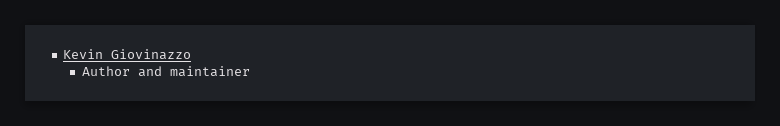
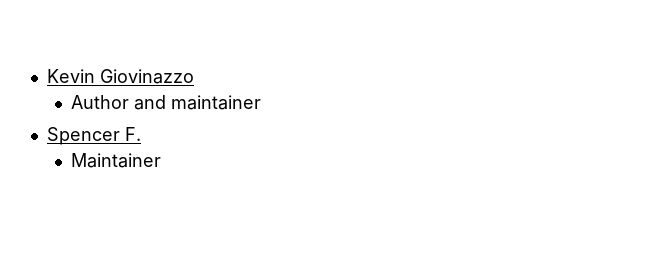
(250, 71) none -> [46,127,141,145] [71,153,162,168] // Spencer F. // Maintainer

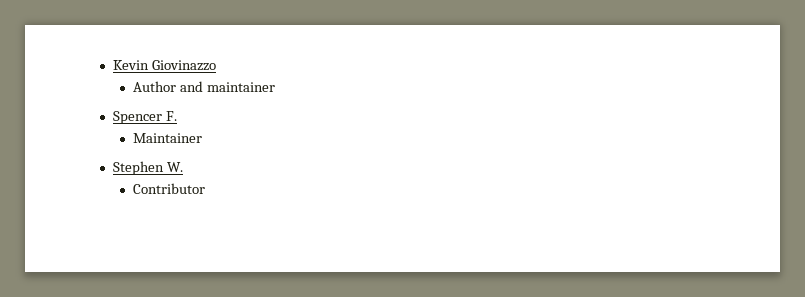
(162, 160) none -> [112,161,183,175] [133,183,206,194] // Stephen W. // Contributor

